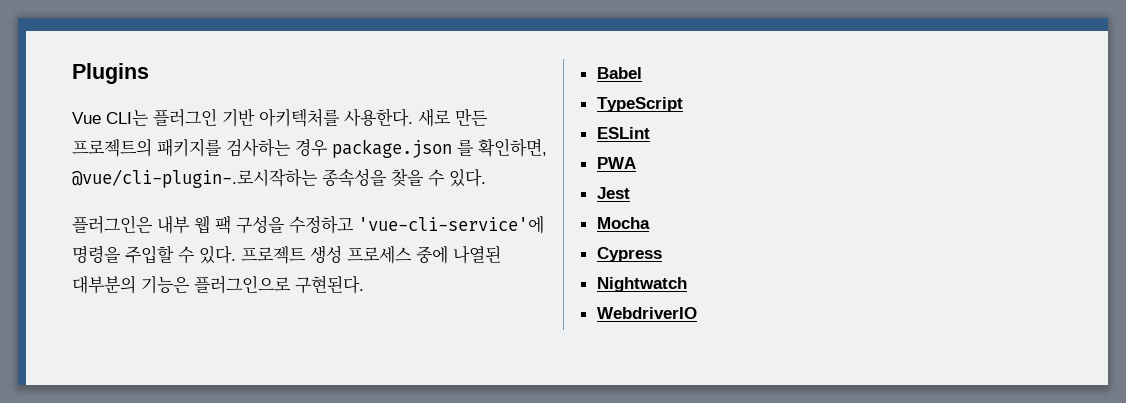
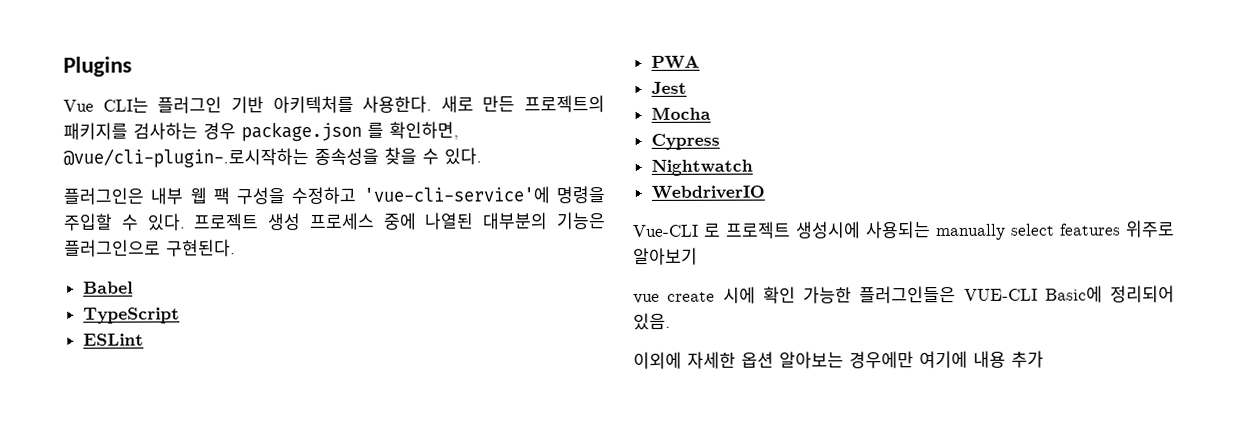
(697, 313) none -> [633,220,1175,241] [633,247,698,265] [633,285,1175,304] [633,312,671,330] [633,350,1044,369] // Vue-CLI 로 프로젝트 생성시에 사용되는 manually select features 위주로 알아보기 // vue create 시에 확인 가능한 플러그인들은 VUE-CLI Basic에 정리되어 있음. // 이외에 자세한 옵션 알아보는 경우에만 여기에 내용 추가

